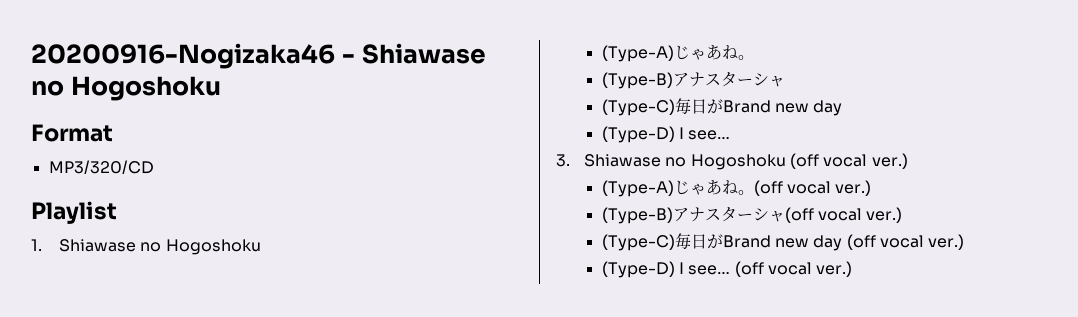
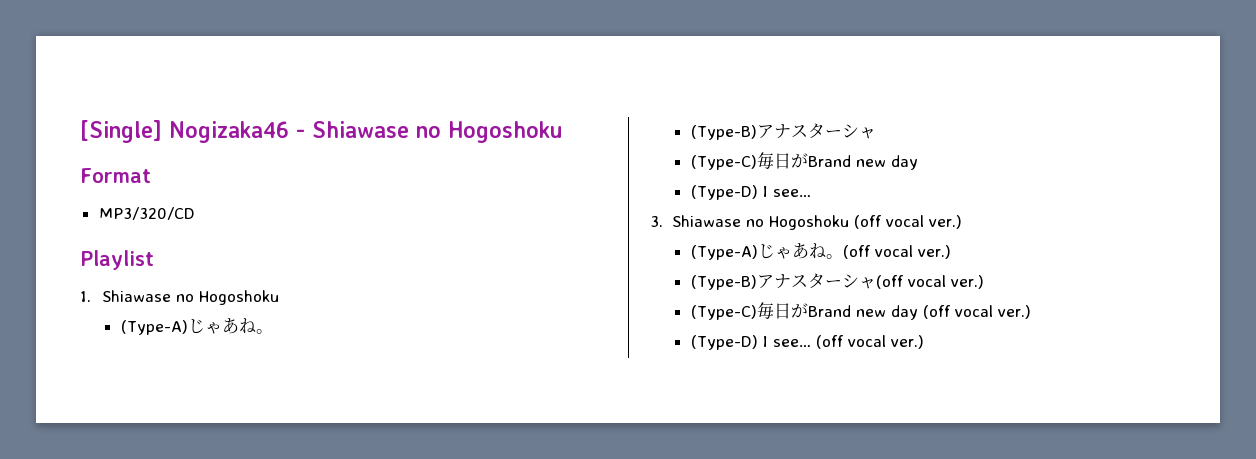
[31,43,335,69] 20200916-Nogizaka46 -> [80,120,289,143] [Single] Nogizaka46

